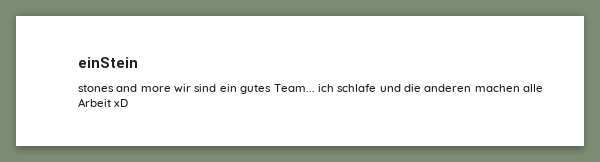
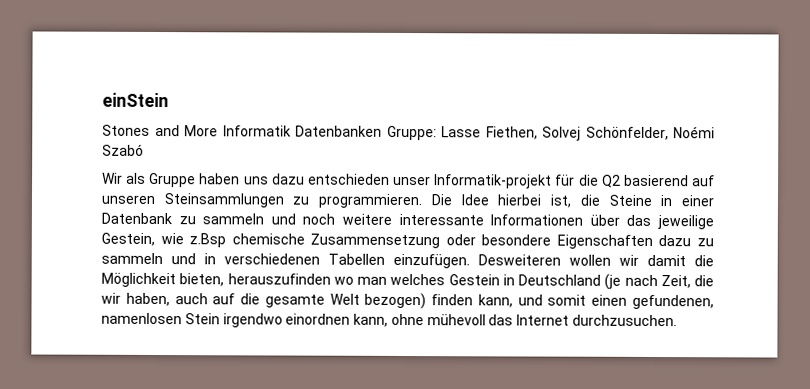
[78,84,543,94] [78,98,129,107] stones and more wir sind ein gutes Team... ich schlafe und die anderen machen alle Arbeit xD -> [102,124,715,141] [102,143,144,156] [102,172,715,189] [101,193,715,209] [101,212,715,230] [101,232,714,249] [101,252,714,269] [101,272,714,290] [101,292,714,310] [101,312,678,328] Stones and More Informatik Datenbanken Gruppe: Lasse Fiethen, Solvej Schönfelder, Noémi Szabó // Wir als Gruppe haben uns dazu entschieden unser Informatik-projekt für die Q2 basierend auf unseren Steinsammlungen zu programmieren. Die Idee hierbei ist, die Steine in einer Datenbank zu sammeln und noch weitere interessante Informationen über das jeweilige Gestein, wie z.Bsp chemische Zusammensetzung oder besondere Eigenschaften dazu zu sammeln und in verschiedenen Tabellen einzufügen. Desweiteren wollen wir damit die Möglichkeit bieten, herauszufinden wo man welches Gestein in Deutschland (je nach Zeit, die wir haben, auch auf die gesamte Welt bezogen) finden kann, und somit einen gefundenen, namenlosen Stein irgendwo einordnen kann, ohne mühevoll das Internet durchzusuchen.

